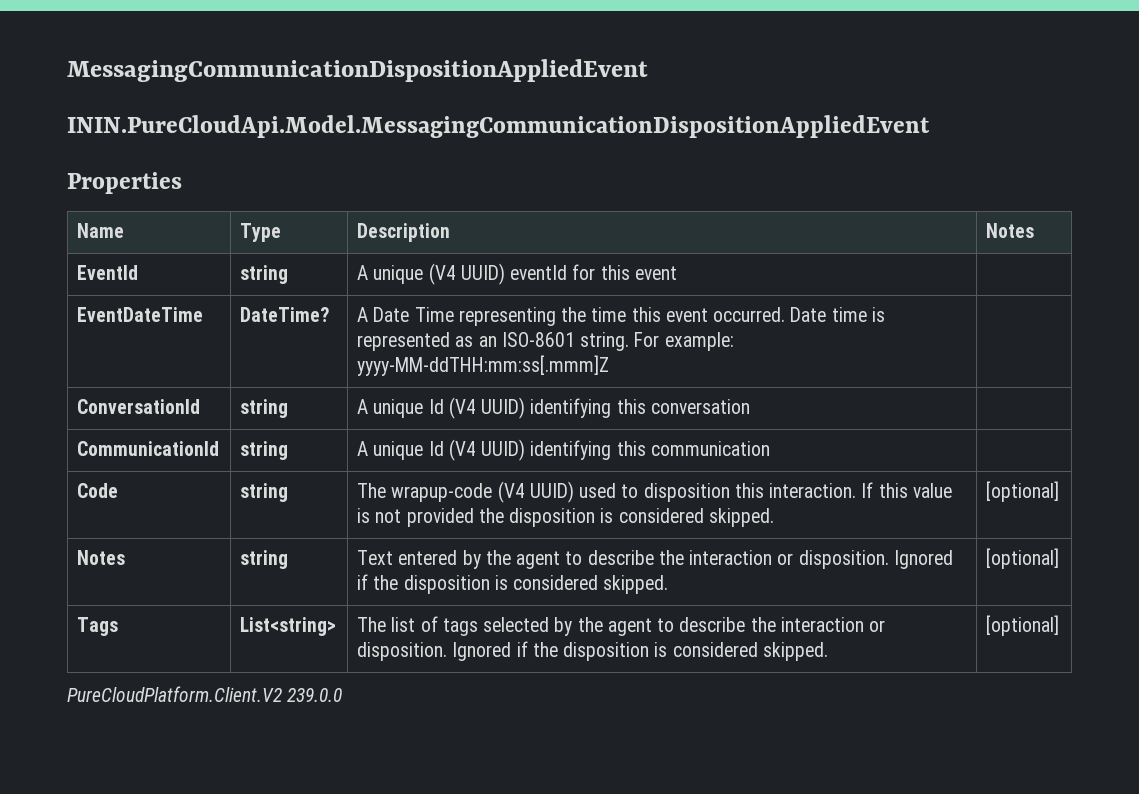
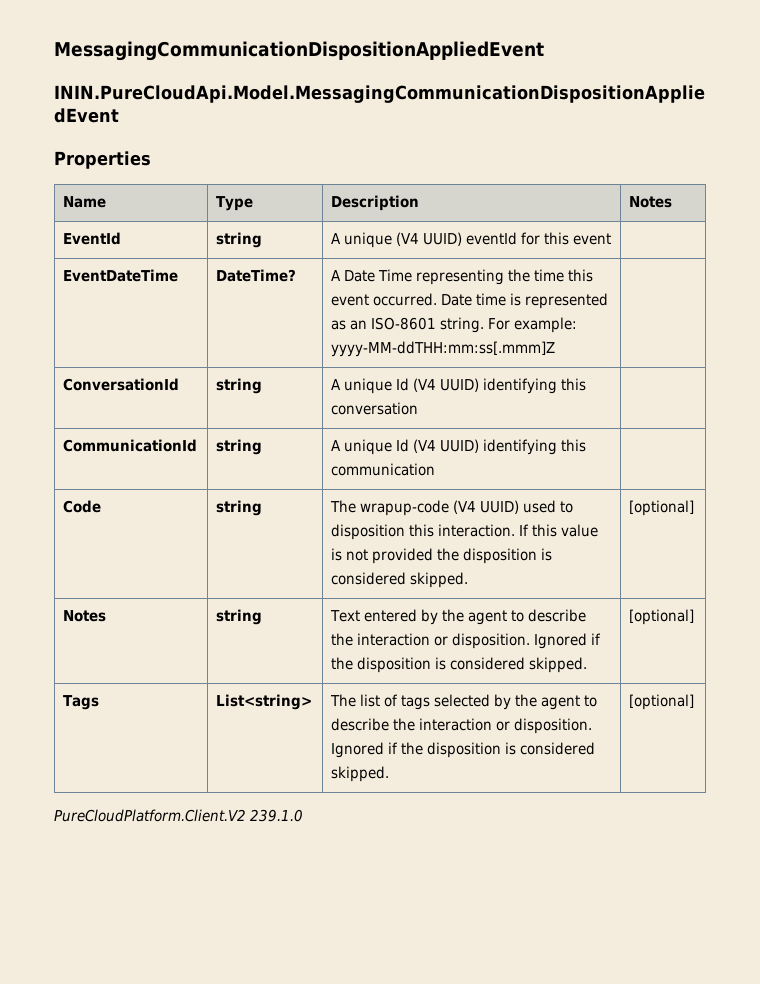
[287,688,343,702] 239.0.0 -> [250,809,304,822] 239.1.0

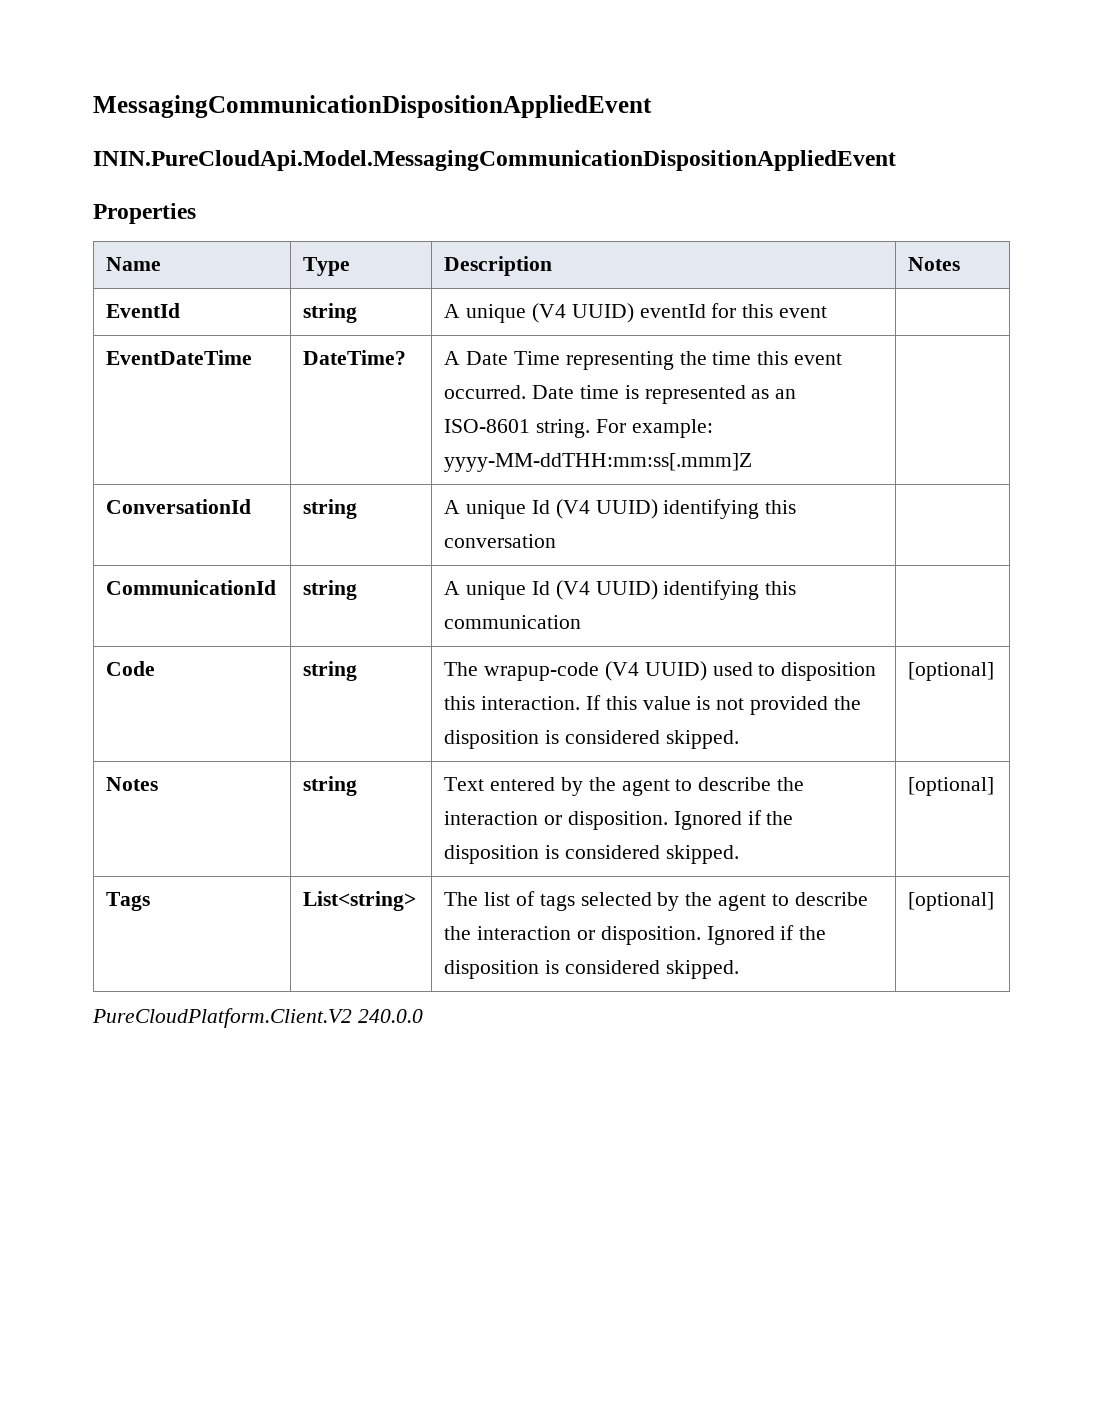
[250,809,304,822] 239.1.0 -> [357,1009,423,1023] 240.0.0

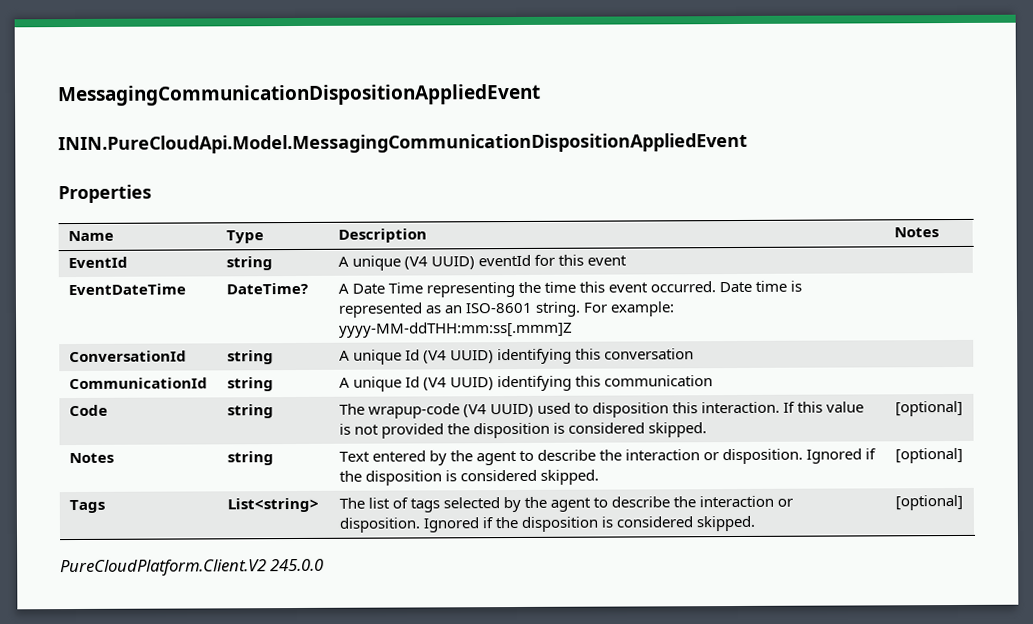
[357,1009,423,1023] 240.0.0 -> [270,558,325,572] 245.0.0

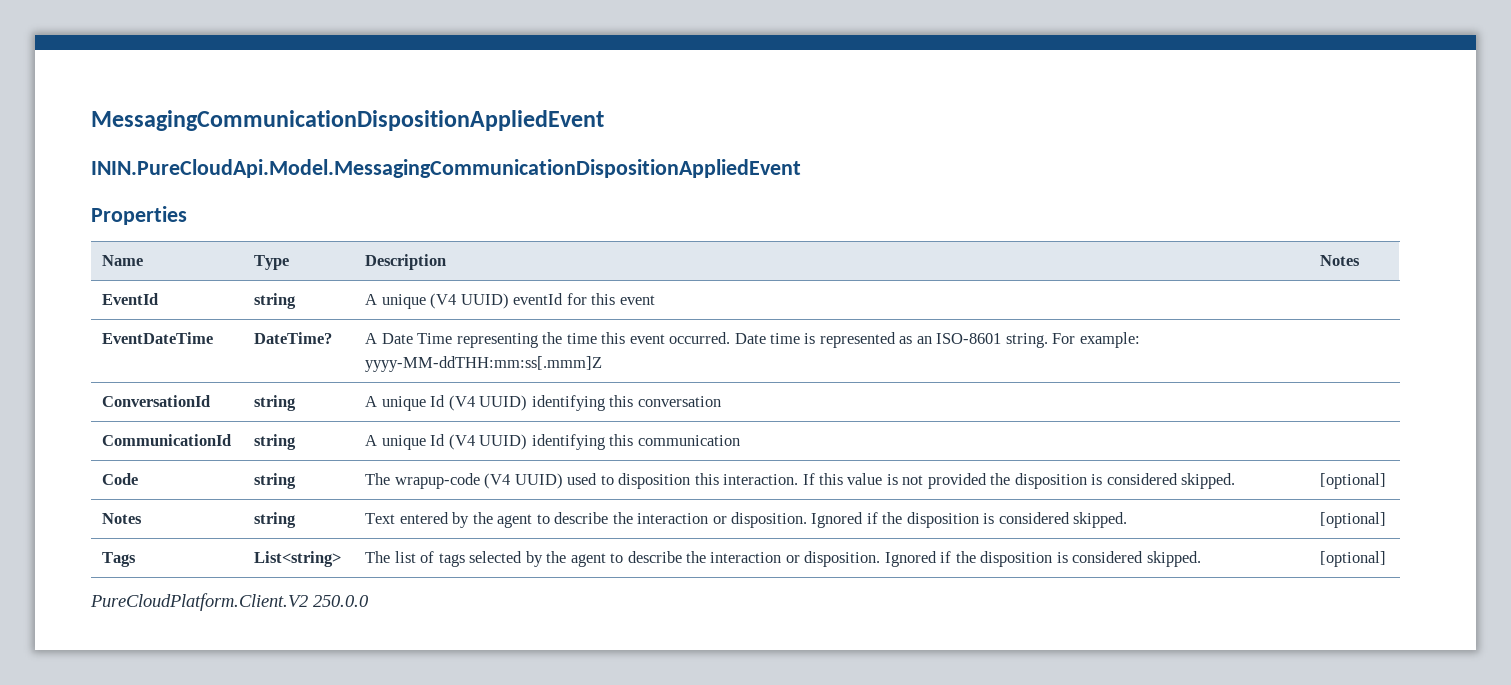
[270,558,325,572] 245.0.0 -> [313,595,369,607] 250.0.0

